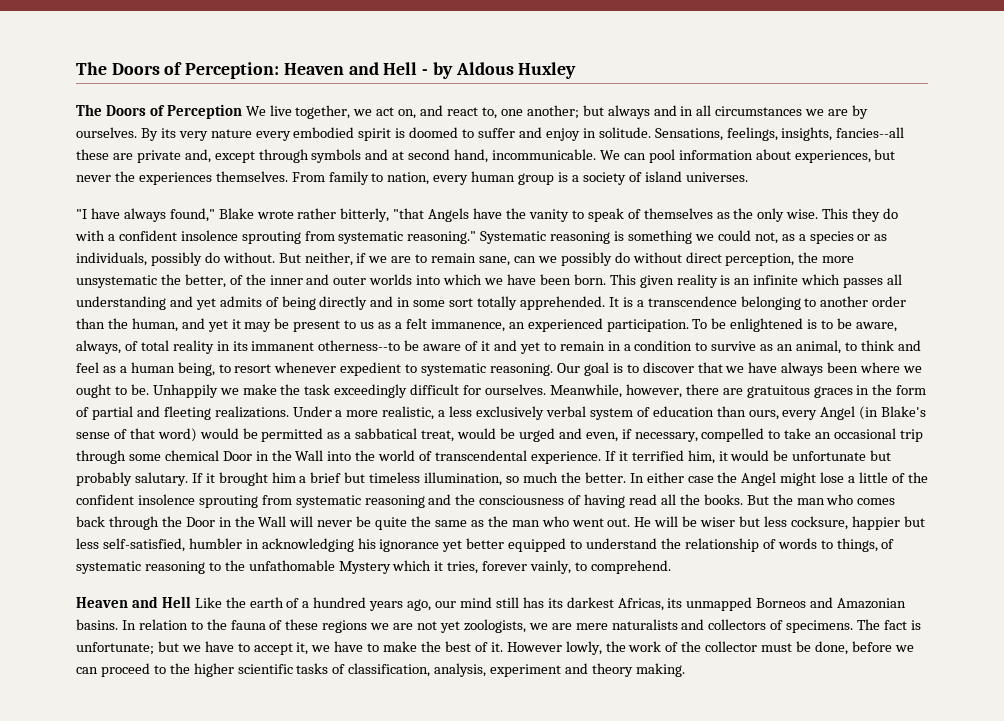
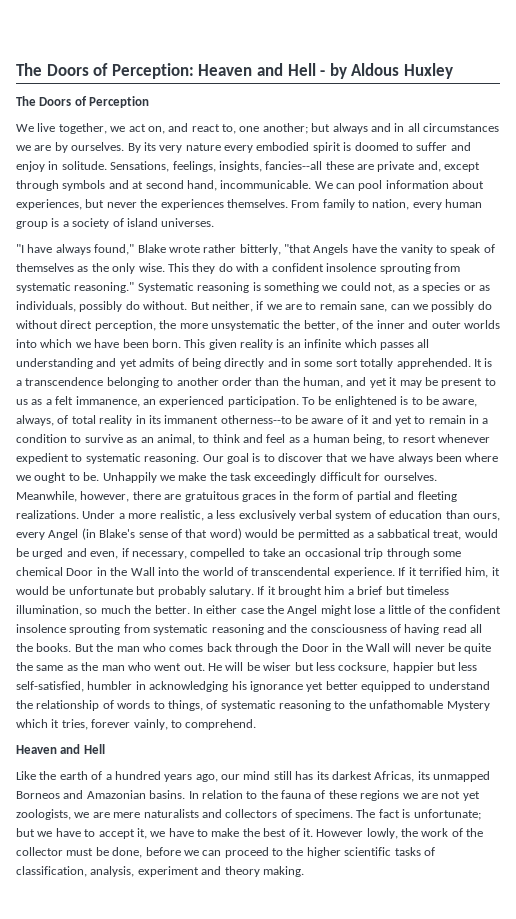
(242, 111) none -> (150, 102) //
(191, 602) none -> (105, 749) //

